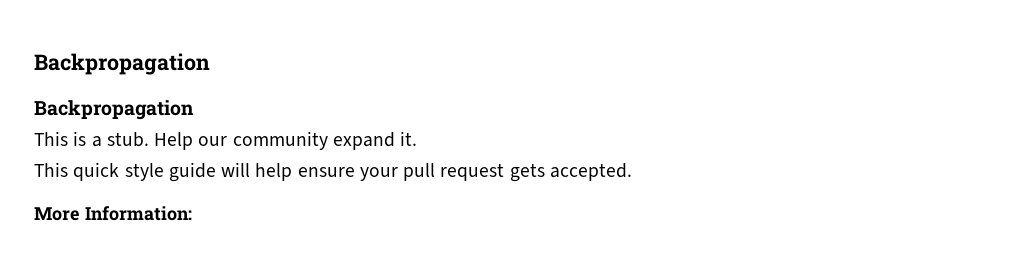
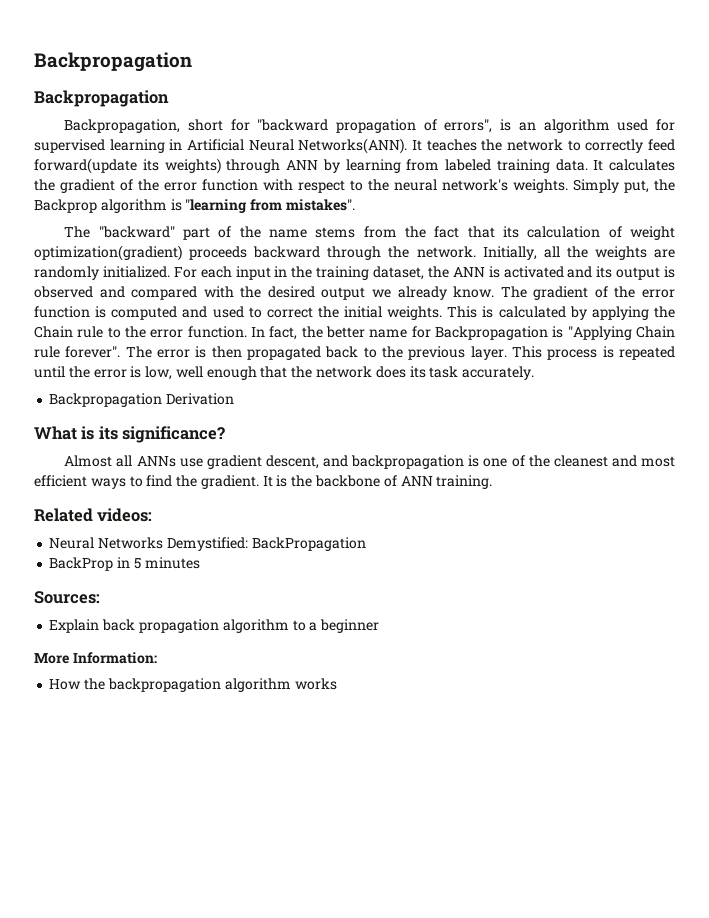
[34,131,418,150] [34,162,632,182] [34,206,192,221] This is a stub. Help our community expand it. // This quick style guide will help ensure your pull request gets accepted. // More Information: -> [64,119,676,133] [34,138,675,154] [34,158,675,174] [34,179,675,193] [34,199,355,213] [64,226,675,240] [34,245,676,261] [34,266,675,280] [34,286,675,300] [34,306,675,320] [34,326,676,340] [34,346,675,360] [34,366,535,380] [49,393,235,407] [34,426,226,443] [64,455,676,469] [34,475,493,489] [34,508,153,522] [49,537,366,551] [49,557,200,571] [34,591,100,604] [49,619,380,633] [34,652,157,664] [49,678,337,692] Backpropagation, short for "backward propagation of errors", is an algorithm used for supervised learning in Artificial Neural Networks(ANN). It teaches the network to correctly feed forward(update its weights) through ANN by learning from labeled training data. It calculates the gradient of the error function with respect to the neural network's weights. Simply put, the Backprop algorithm is "learning from mistakes". // The "backward" part of the name stems from the fact that its calculation of weight optimization(gradient) proceeds backward through the network. Initially, all the weights are randomly initialized. For each input in the training dataset, the ANN is activated and its output is observed and compared with the desired output we already know. The gradient of the error function is computed and used to correct the initial weights. This is calculated by applying the Chain rule to the error function. In fact, the better name for Backpropagation is "Applying Chain rule forever". The error is then propagated back to the previous layer. This process is repeated until the error is low, well enough that the network does its task accurately. // Backpropagation Derivation // What is its significance? // Almost all ANNs use gradient descent, and backpropagation is one of the cleanest and most efficient ways to find the gradient. It is the backbone of ANN training. // Related videos: // Neural Networks Demystified: BackPropagation // BackProp in 5 minutes // Sources: // Explain back propagation algorithm to a beginner // More Information: // How the backpropagation algorithm works

